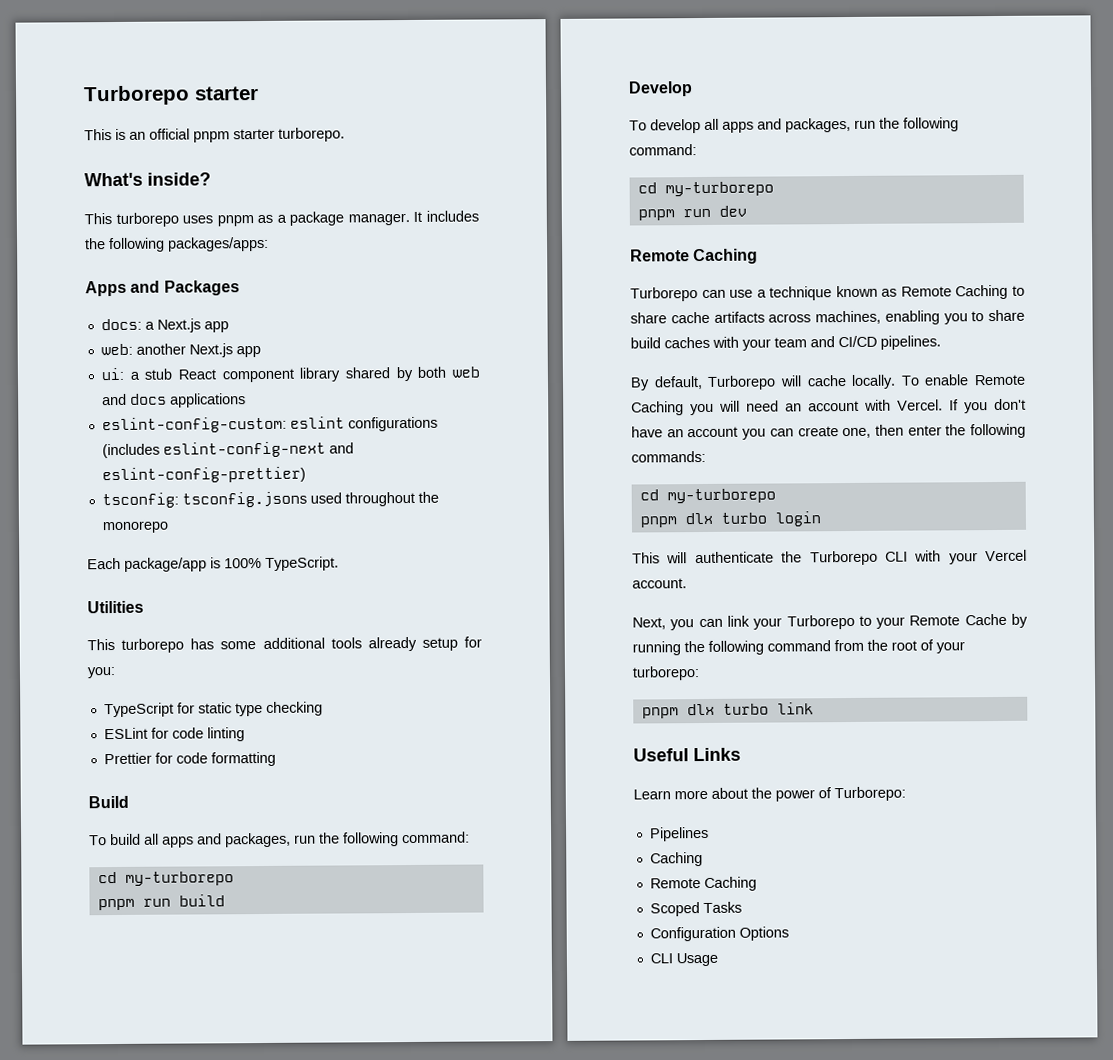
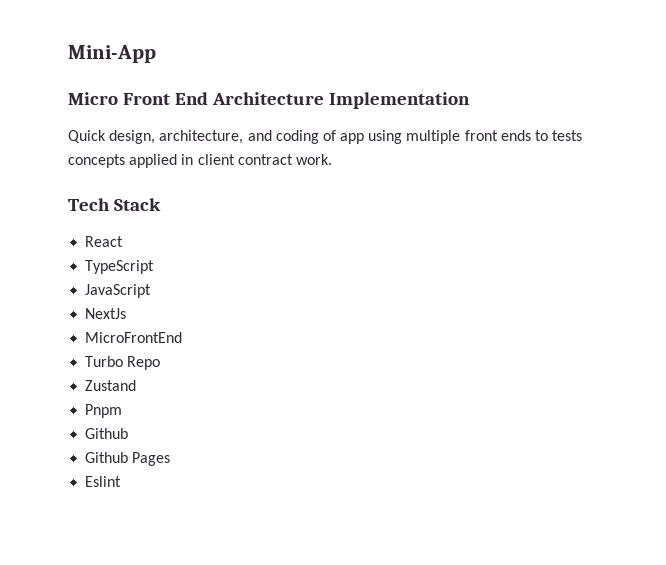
[83,85,259,106] [84,127,345,143] [84,172,211,187] [84,210,479,227] [85,236,269,253] [85,280,240,297] [100,318,229,333] [100,343,261,358] [100,366,480,383] [101,393,246,408] [101,416,438,434] [101,441,354,459] [101,466,306,484] [101,491,439,509] [101,520,169,534] [87,556,339,572] [87,600,144,614] [87,636,482,653] [87,667,115,679] [103,701,323,718] [103,727,245,742] [103,751,276,767] [88,795,129,809] [89,831,470,848] [97,871,234,886] [97,894,225,911] [628,81,693,97] [629,117,959,134] [629,144,697,156] [637,181,774,197] [637,205,747,221] [630,248,759,265] [630,284,1025,302] [630,309,1025,325] [630,335,941,351] [630,374,1026,391] [631,398,1026,416] [631,423,1026,440] [631,450,706,463] [639,488,776,504] [639,511,821,528] [632,549,1027,566] [632,578,687,589] [632,613,1028,631] [632,639,965,656] [632,666,700,681] [641,702,814,719] [633,747,741,762] [633,786,906,802] [649,826,709,842] [649,852,703,867] [649,876,757,892] [649,901,742,917] [649,926,789,942] [649,952,718,967] Turborepo starter // This is an official pnpm starter turborepo. // What's inside? // This turborepo uses pnpm as a package manager. It includes the following packages/apps: // Apps and Packages // docs: a Next.js app // web: another Next.js app // ui: a stub React component library shared by both web and docs applications // eslint-config-custom: eslint configurations (includes eslint-config-next and eslint-config-prettier) // tsconfig: tsconfig.jsons used throughout the monorepo // Each package/app is 100% TypeScript. // Utilities // This turborepo has some additional tools already setup for you: // TypeScript for static type checking // ESLint for code linting // Prettier for code formatting // Build // To build all apps and packages, run the following command: // cd my-turborepo // pnpm run build // Develop // To develop all apps and packages, run the following command: // cd my-turborepo // pnpm run dev // Remote Caching // Turborepo can use a technique known as Remote Caching to share cache artifacts across machines, enabling you to share build caches with your team and CI/CD pipelines. // By default, Turborepo will cache locally. To enable Remote Caching you will need an account with Vercel. If you don't have an account you can create one, then enter the following commands: // cd my-turborepo // pnpm dlx turbo login // This will authenticate the Turborepo CLI with your Vercel account. // Next, you can link your Turborepo to your Remote Cache by running the following command from the root of your turborepo: // pnpm dlx turbo link // Useful Links // Learn more about the power of Turborepo: // Pipelines // Caching // Remote Caching // Scoped Tasks // Configuration Options // CLI Usage -> [68,45,156,63] [68,92,470,109] [68,130,583,144] [68,154,332,168] [68,198,161,211] [85,236,124,247] [85,260,155,274] [85,284,152,298] [85,308,127,319] [85,332,183,343] [85,356,161,370] [85,380,137,391] [85,404,123,418] [85,428,129,439] [85,452,171,466] [85,476,122,487] Mini-App // Micro Front End Architecture Implementation // Quick design, architecture, and coding of app using multiple front ends to tests concepts applied in client contract work. // Tech Stack // React // TypeScript // JavaScript // NextJs // MicroFrontEnd // Turbo Repo // Zustand // Pnpm // Github // Github Pages // Eslint

